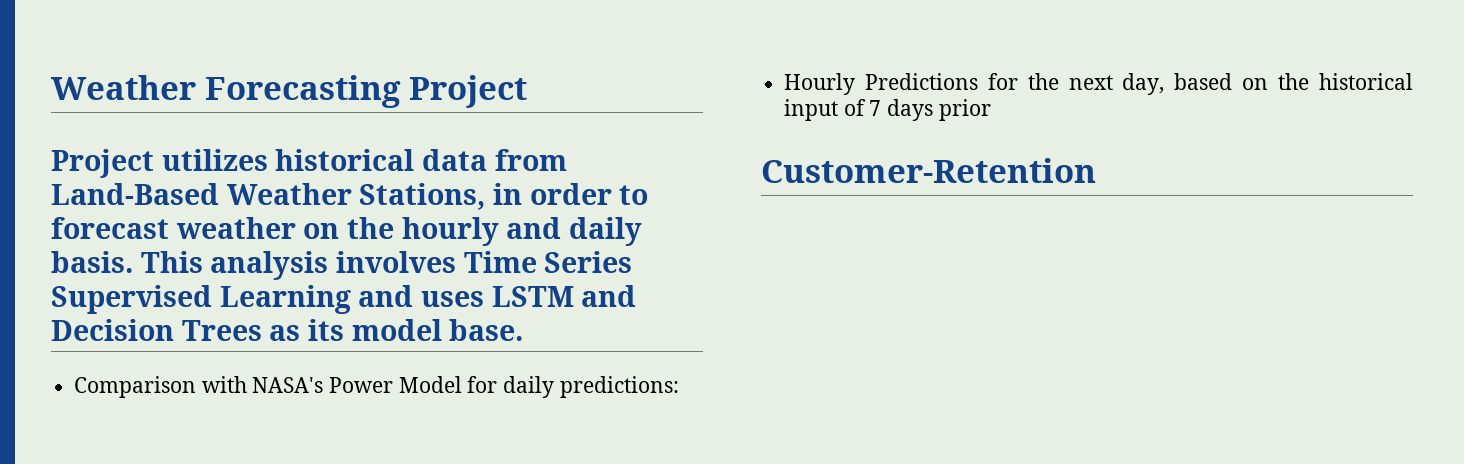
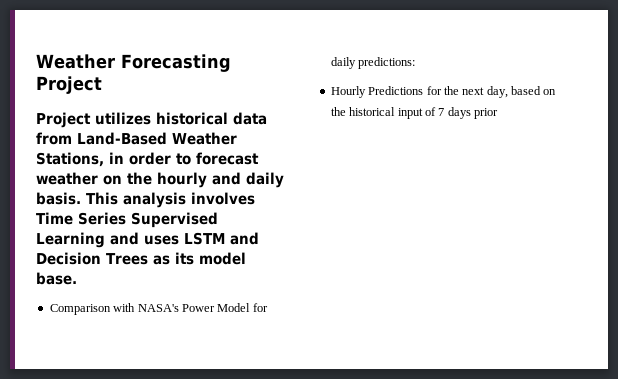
[761,158,1096,183] // Customer-Retention -> (498, 113) none

